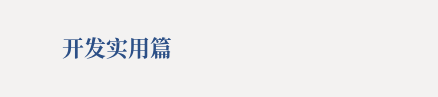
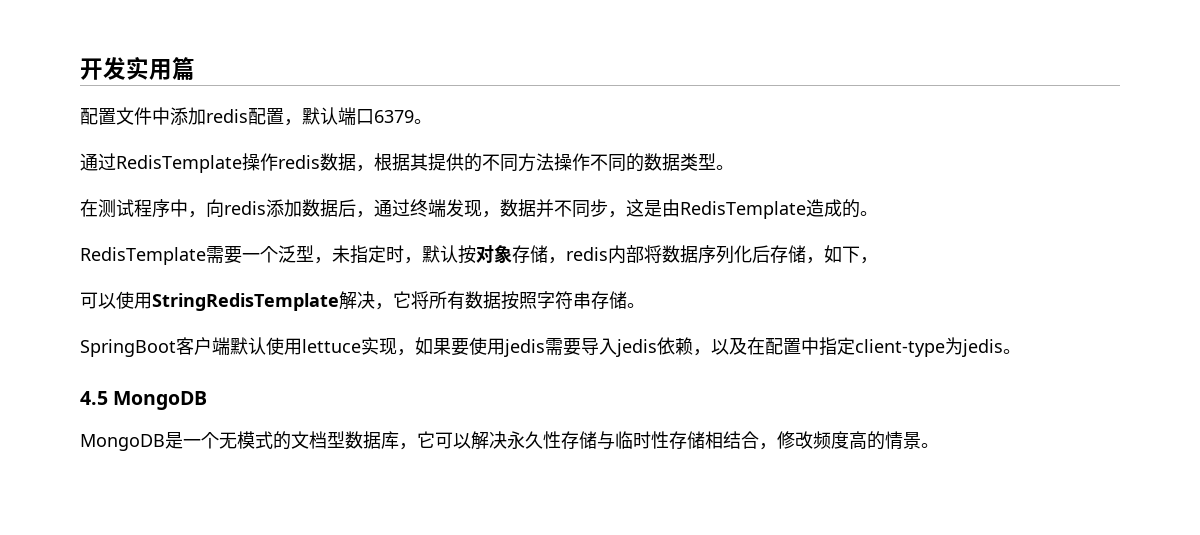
(172, 48) none -> [80,107,432,126] [80,153,734,173] [80,199,878,219] [80,245,878,265] [80,291,645,311] [80,337,1021,357] [80,391,208,410] [80,431,939,451] // 配置文件中添加redis配置，默认端口6379。 // 通过RedisTemplate操作redis数据，根据其提供的不同方法操作不同的数据类型。 // 在测试程序中，向redis添加数据后，通过终端发现，数据并不同步，这是由RedisTemplate造成的。 // RedisTemplate需要一个泛型，未指定时，默认按对象存储，redis内部将数据序列化后存储，如下， // 可以使用StringRedisTemplate解决，它将所有数据按照字符串存储。 // SpringBoot客户端默认使用lettuce实现，如果要使用jedis需要导入jedis依赖，以及在配置中指定client-type为jedis。 // 4.5 MongoDB // MongoDB是一个无模式的文档型数据库，它可以解决永久性存储与临时性存储相结合，修改频度高的情景。

